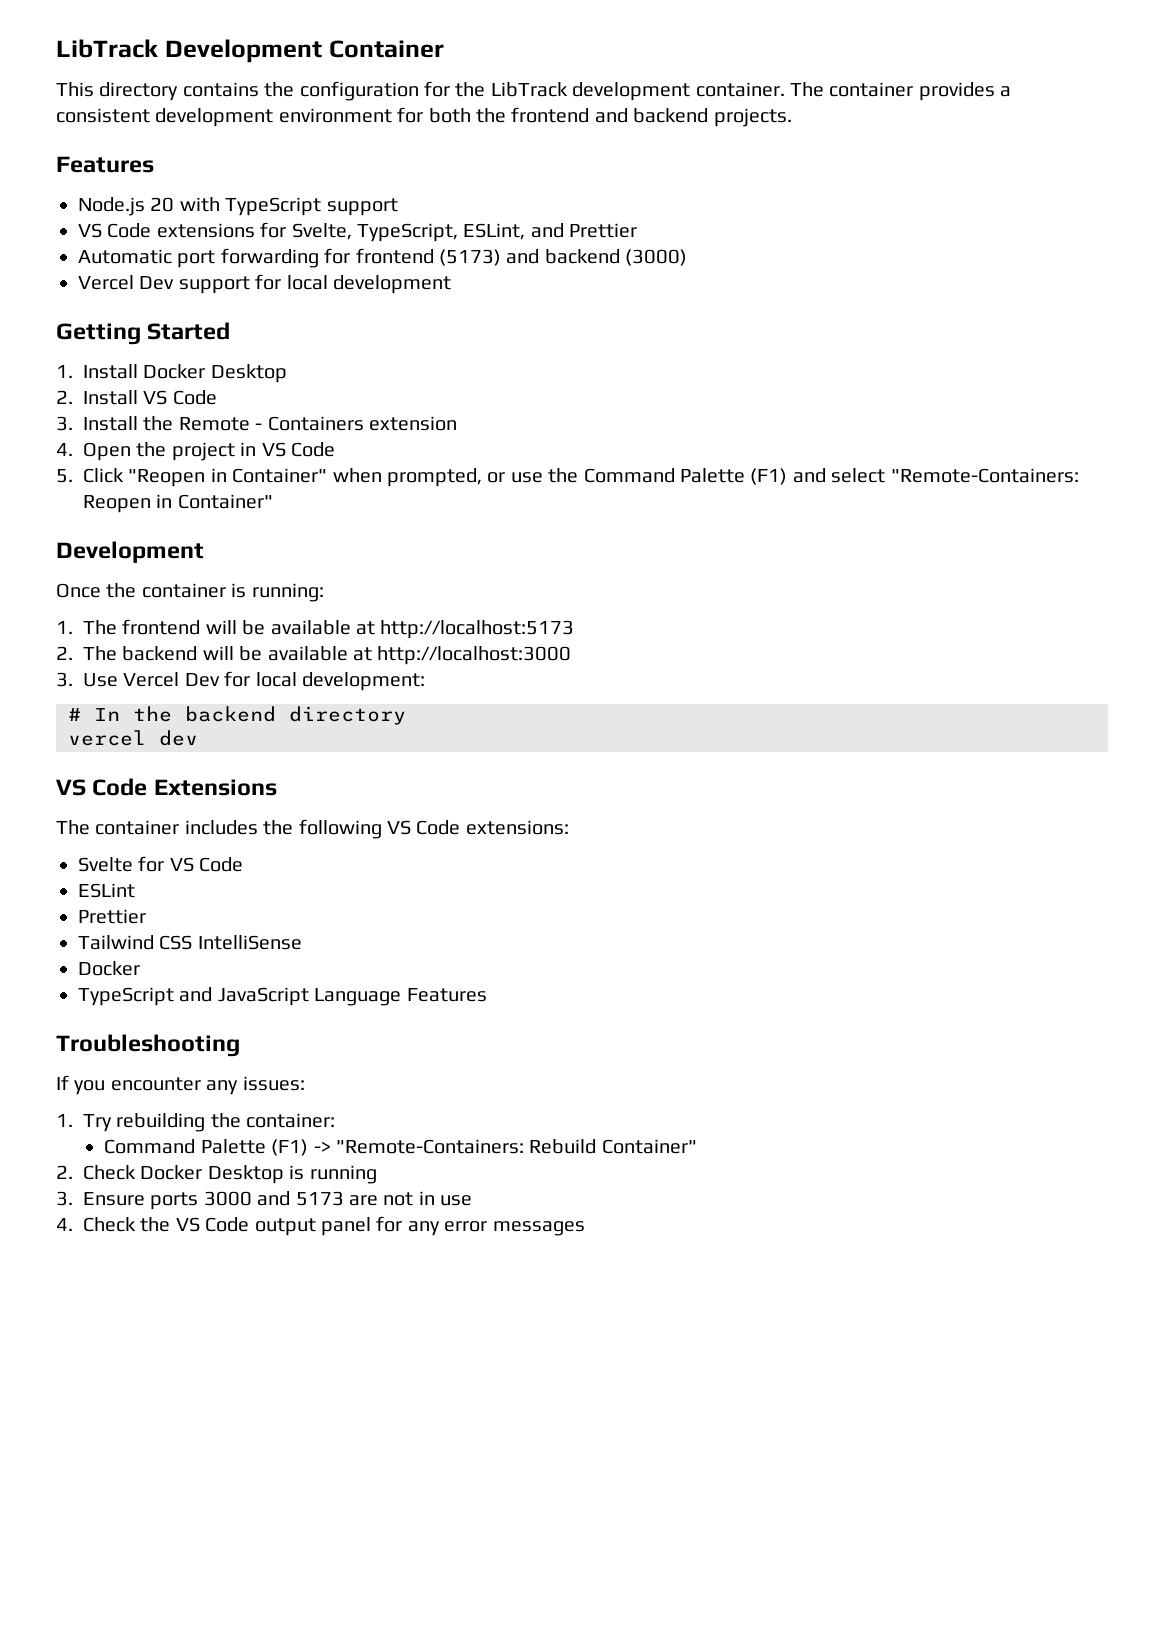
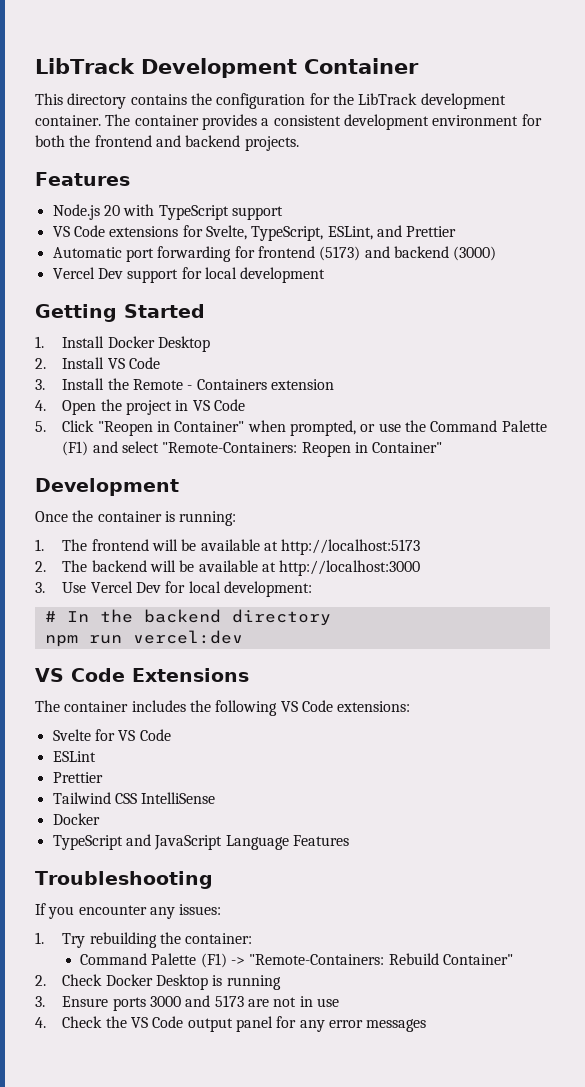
[68,730,198,746] vercel dev -> [44,630,243,647] npm run vercel:dev

